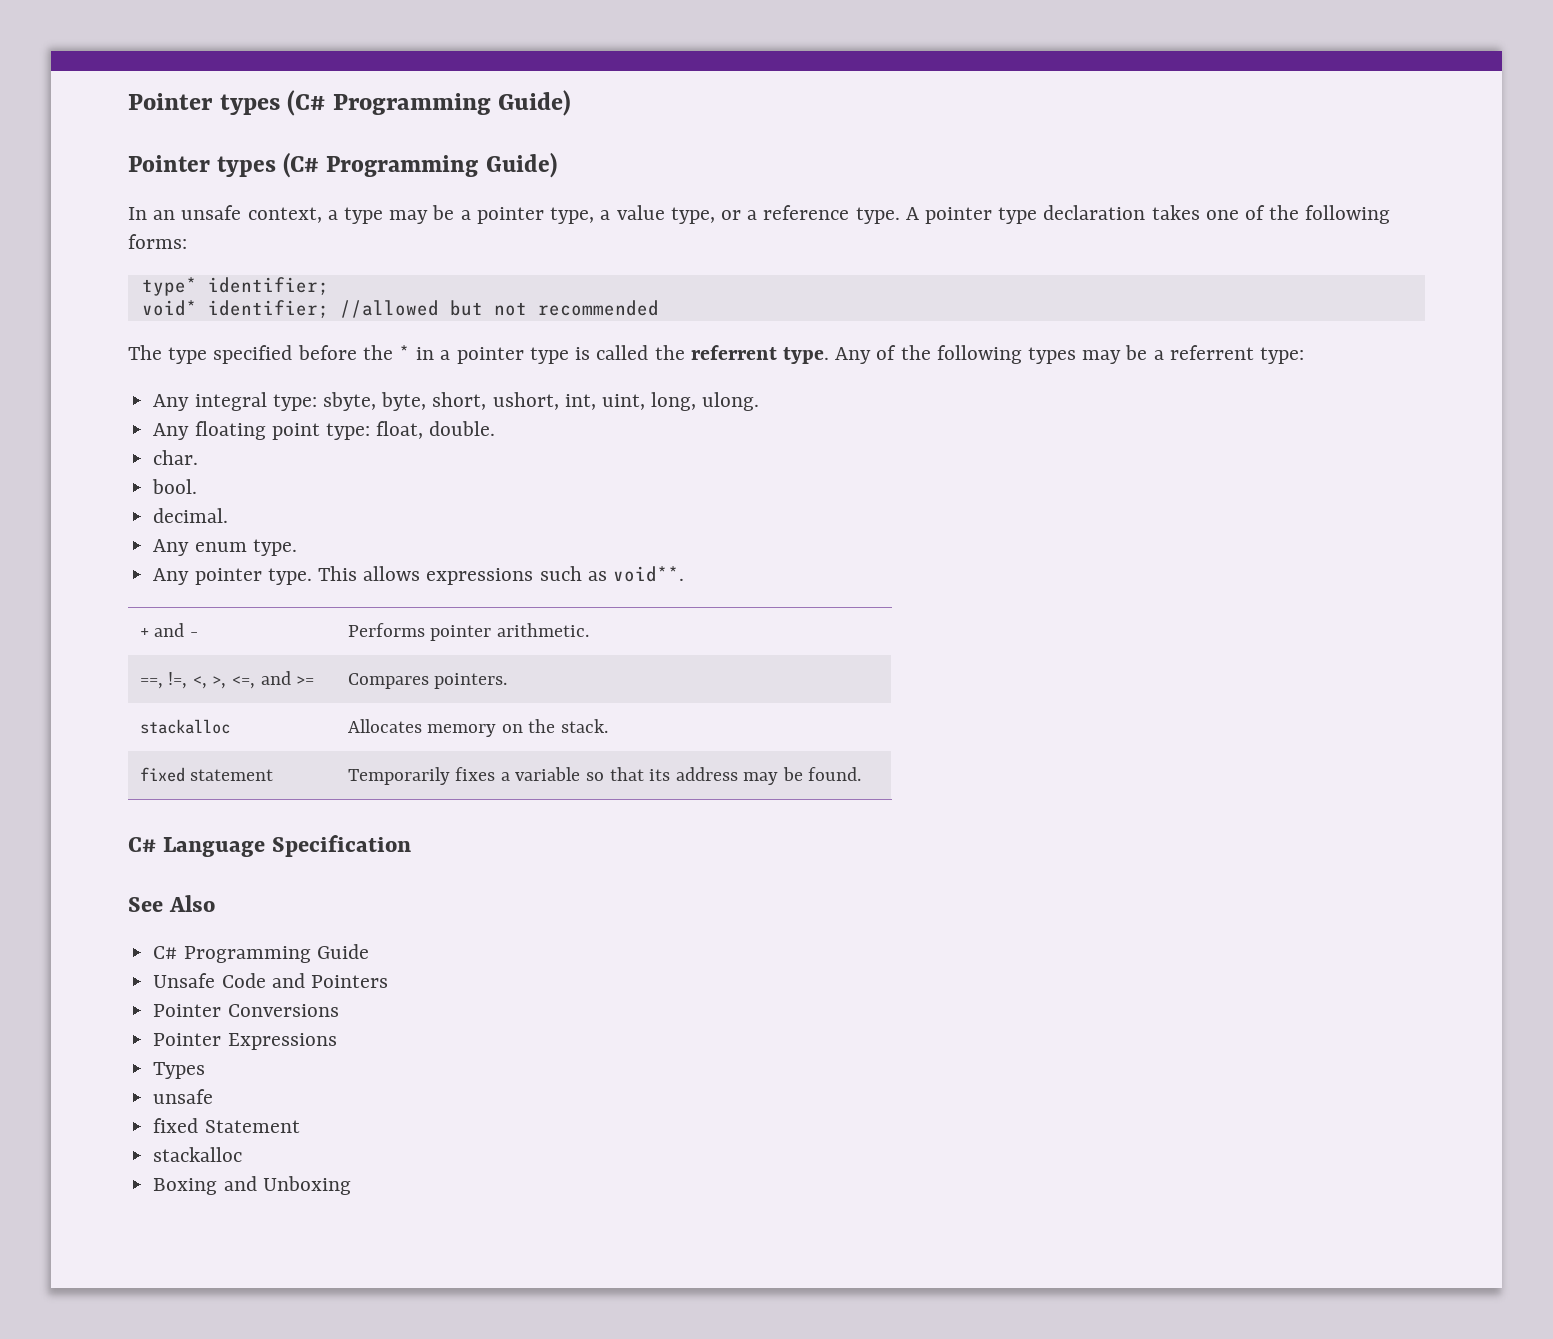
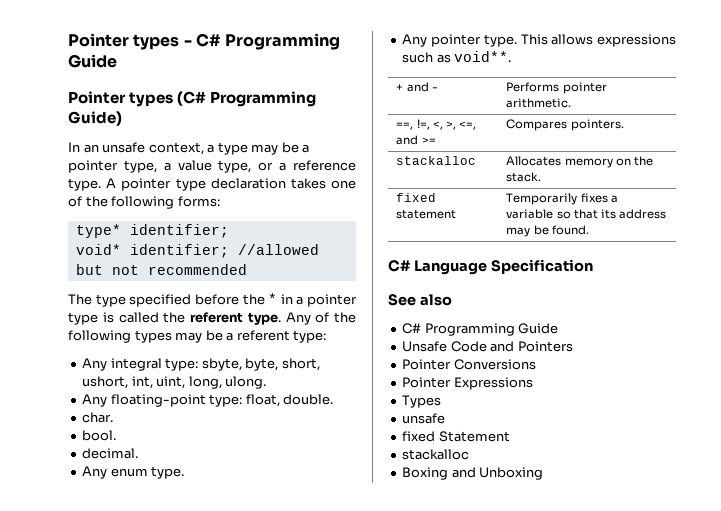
[128,90,572,116] Pointer types (C# Programming Guide) -> [68,33,341,50] [68,54,117,68] Pointer types - C# Programming Guide
[690,345,777,360] referrent -> [190,312,243,323] referent
[1169,345,1254,360] referrent -> [236,330,290,341] referent
[194,421,320,440] floating point -> [110,394,206,407] floating-point
[168,895,215,912] Also -> [419,294,452,306] also

